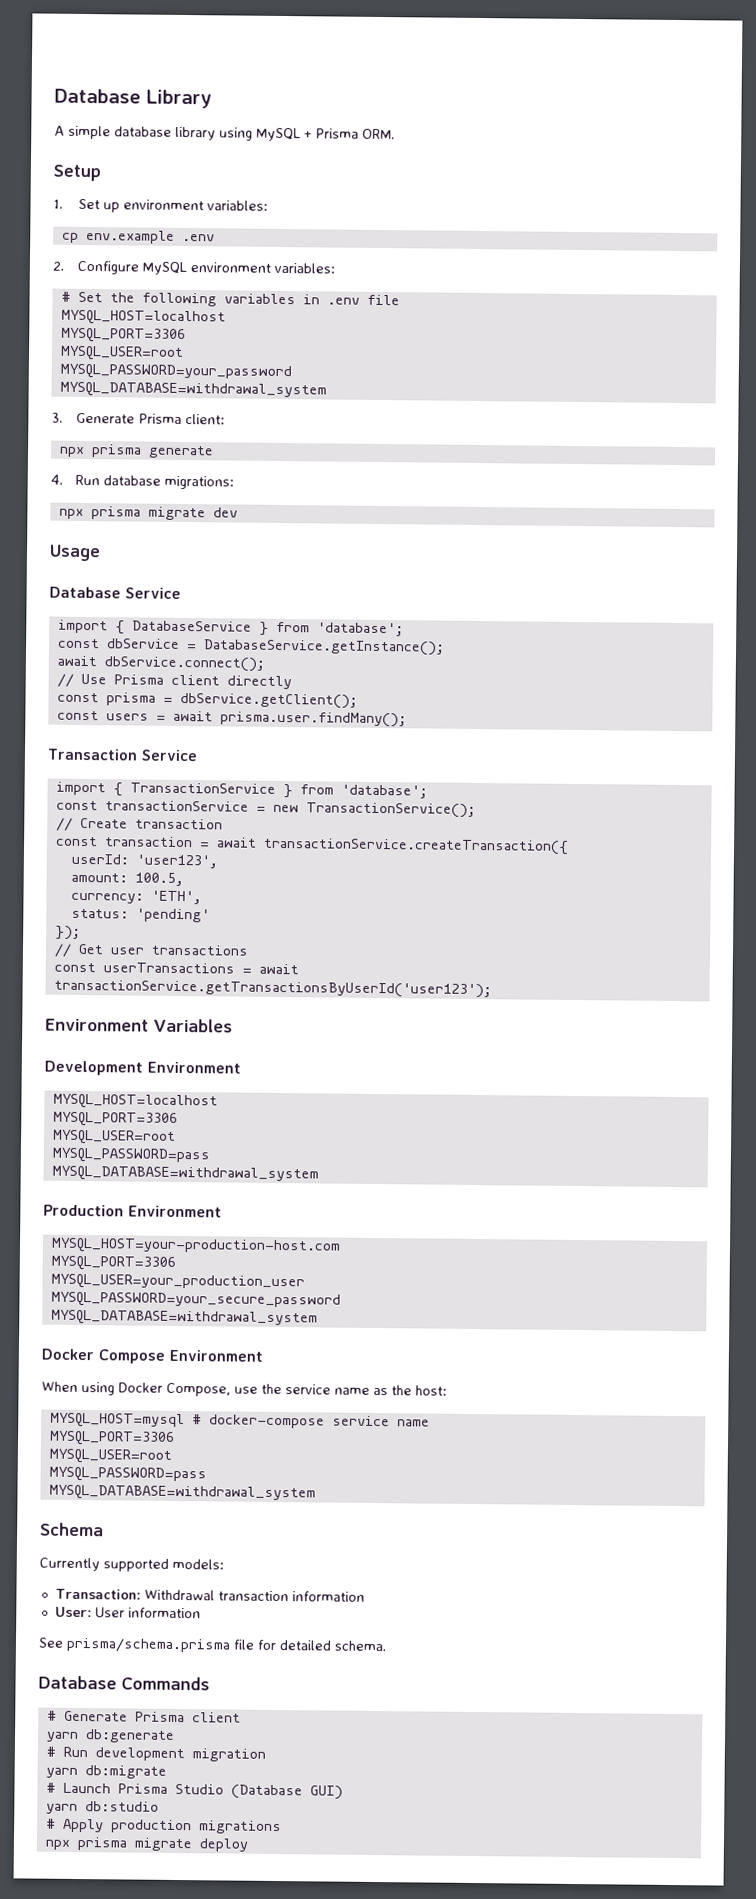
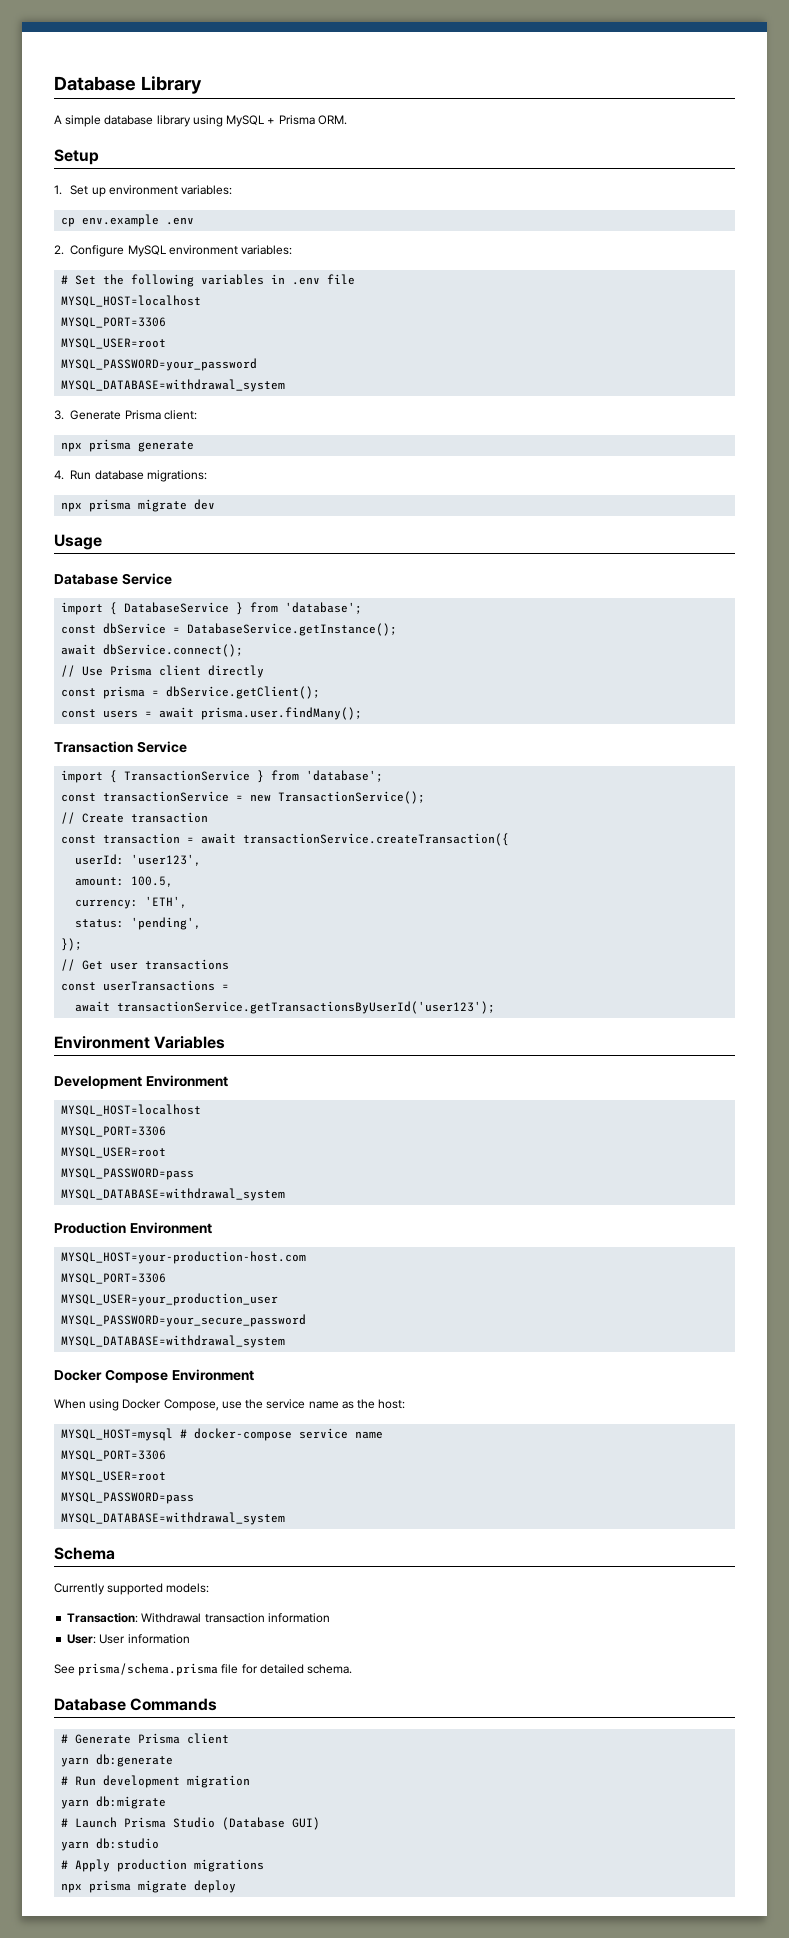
[135,908,210,923] 'pending' -> [131,917,202,930] 'pending',
(252, 971) none -> (230, 987) //

